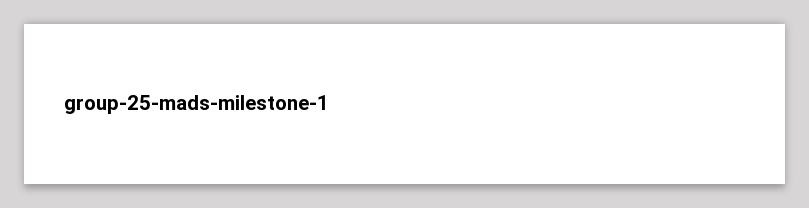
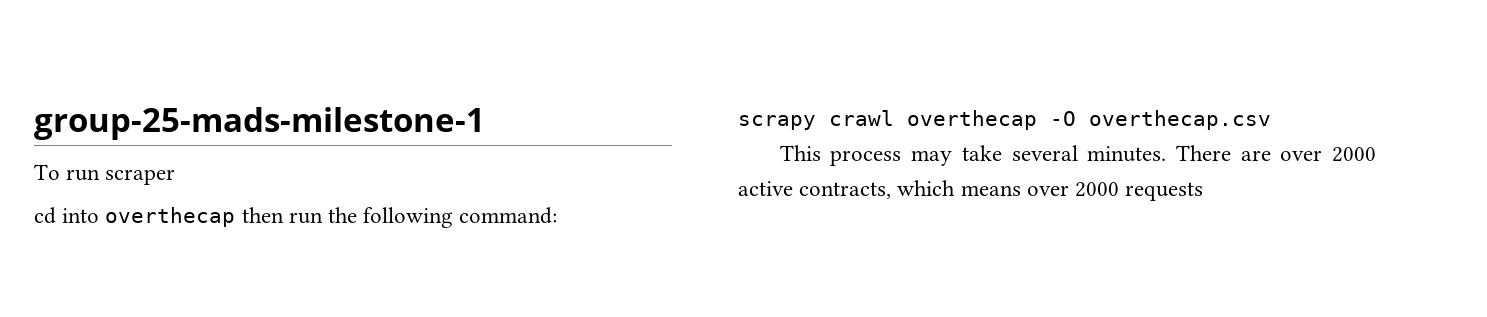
(329, 104) none -> [34,164,176,185] [34,207,558,228] [738,110,1271,130] [779,145,1376,166] [738,180,1204,201] // To run scraper // cd into overthecap then run the following command: // scrapy crawl overthecap -O overthecap.csv // This process may take several minutes. There are over 2000 active contracts, which means over 2000 requests

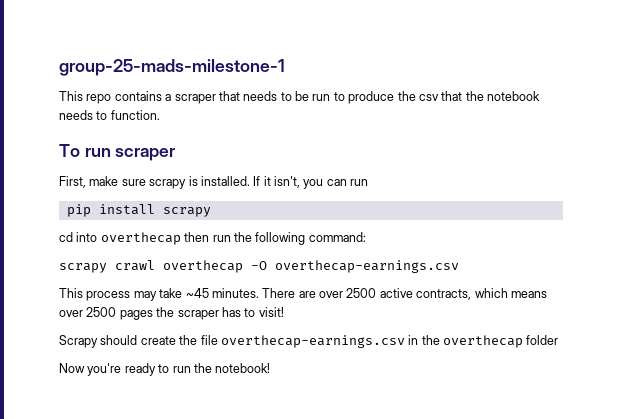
[34,164,176,185] To run scraper -> [59,91,540,104] [59,110,160,120] [59,144,176,161] [59,176,369,189] [66,204,211,217] This repo contains a scraper that needs to be run to produce the csv that the notebook needs to function. // To run scraper // First, make sure scrapy is installed. If it isn't, you can run // pip install scrapy
[1089,110,1271,130] overthecap.csv -> [275,260,459,273] overthecap-earnings.csv
[1011,145,1078,161] several -> [185,288,209,298] ~45
[1332,147,1376,162] 2000 -> [346,288,377,298] 2500
[1075,182,1204,201] 2000 requests -> [86,307,284,320] [59,335,559,348] [59,363,271,376] 2500 pages the scraper has to visit! // Scrapy should create the file overthecap-earnings.csv in the overthecap folder // Now you're ready to run the notebook!

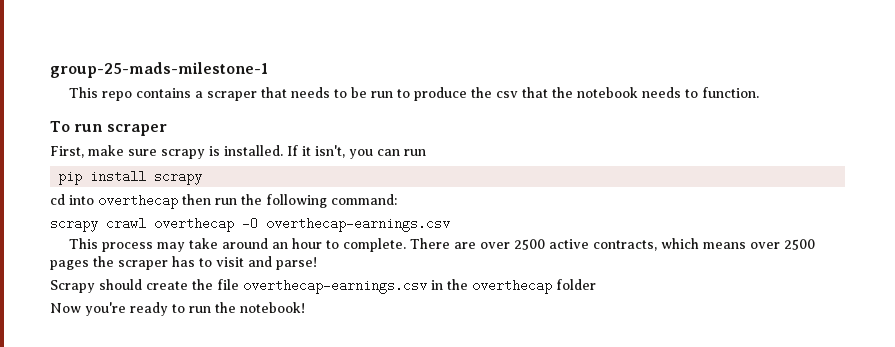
[185,288,259,298] ~45 minutes. -> [222,238,407,252] around an hour to complete.
[258,307,284,317] visit! -> [216,256,317,270] visit and parse!

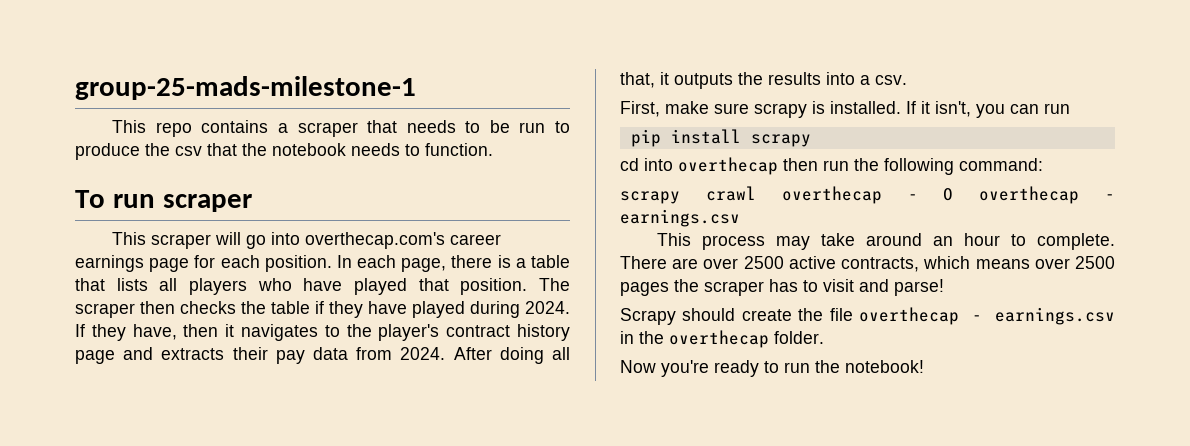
(167, 130) none -> [112,232,502,249] [75,255,570,272] [75,278,570,295] [75,301,570,318] [75,324,570,341] [75,347,570,364] [620,72,907,89] // This scraper will go into overthecap.com's career earnings page for each position. In each page, there is a table that lists all players who have played that position. The scraper then checks the table if they have played during 2024. If they have, then it navigates to the player's contract history page and extracts their pay data from 2024. After doing all that, it outputs the results into a csv.
[242,217,450,232] -O overthecap-earnings.csv -> [907,186,1115,204] [620,209,740,227] - O overthecap - earnings.csv
[243,279,427,294] overthecap-earnings.csv -> [859,307,1115,325] overthecap - earnings.csv
[556,279,596,290] folder -> [774,331,824,344] folder.

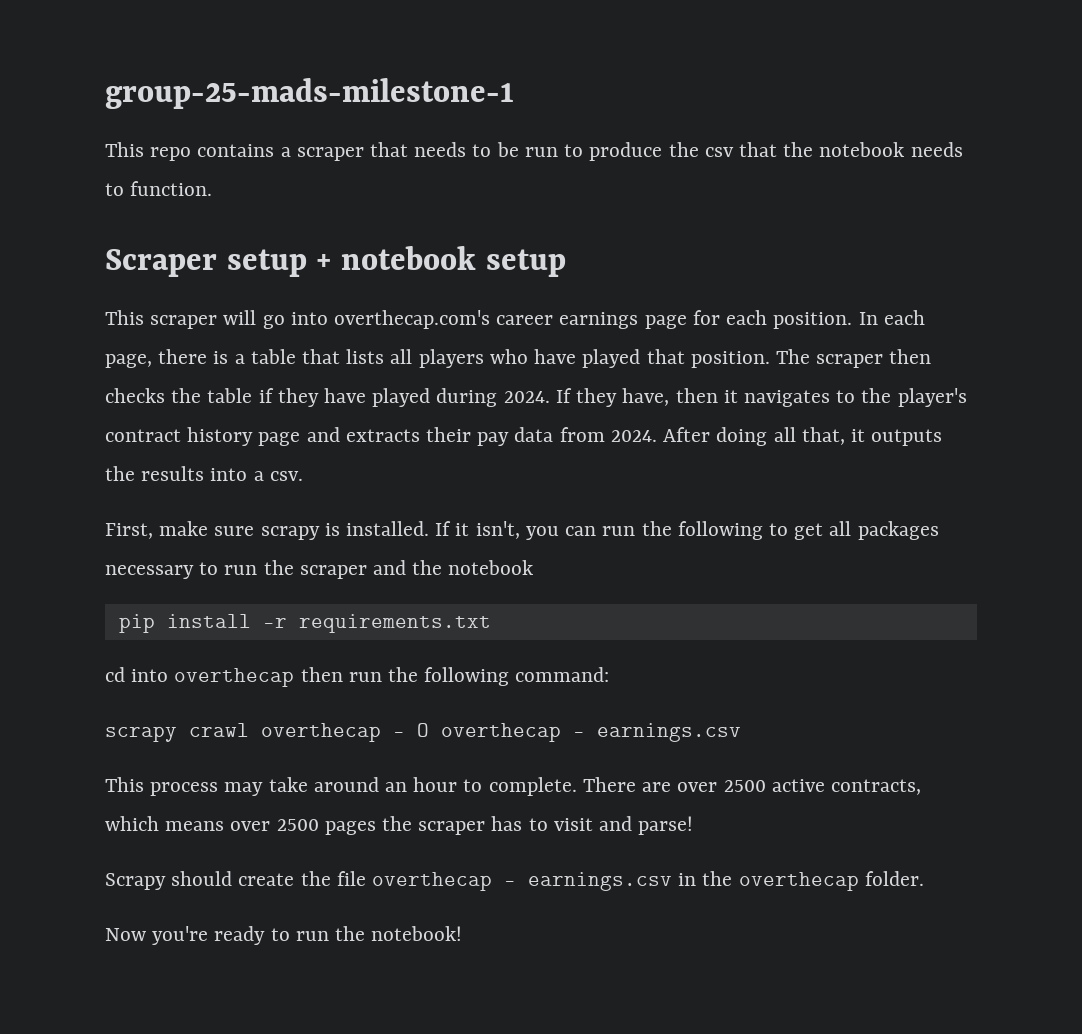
[75,190,252,212] To run scraper -> [105,246,566,277] Scraper setup + notebook setup
(1070, 108) none -> [641,521,939,540] [105,560,534,579] the following to get all packages necessary to run the scraper and the notebook
[750,134,811,147] scrapy -> [262,614,491,633] -r requirements.txt

